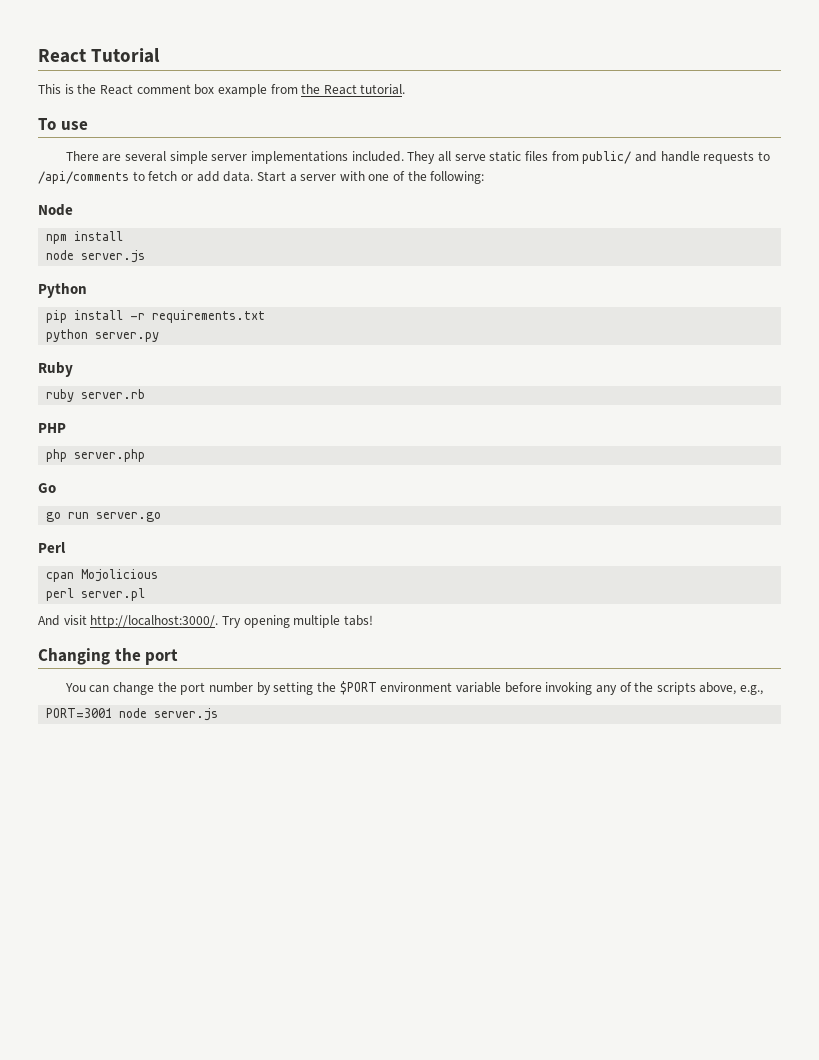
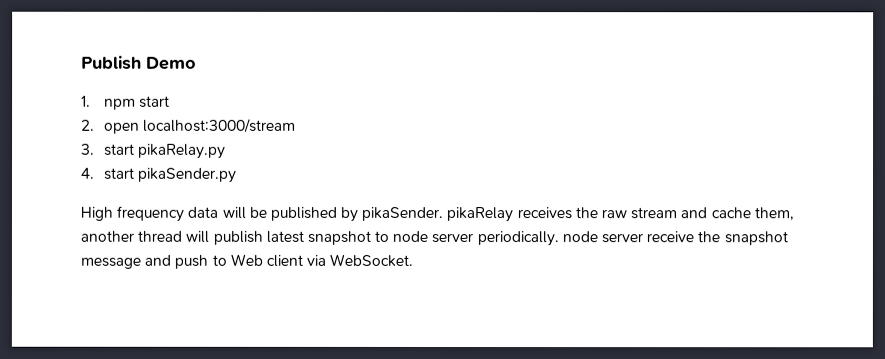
[38,48,161,63] [38,84,406,97] [38,118,88,130] [65,151,770,164] [38,171,485,184] [38,204,73,216] [46,231,124,244] [46,250,146,263] [38,283,87,298] [46,310,266,323] [46,329,160,342] [38,362,73,377] [46,389,146,402] [38,423,66,433] [46,449,146,462] [38,483,56,493] [46,512,162,522] [38,542,66,553] [46,569,159,582] [46,588,146,601] [38,615,373,628] [38,648,179,665] [64,681,764,695] [46,708,219,721] React Tutorial // This is the React comment box example from the React tutorial. // To use // There are several simple server implementations included. They all serve static files from public/ and handle requests to /api/comments to fetch or add data. Start a server with one of the following: // Node // npm install // node server.js // Python // pip install -r requirements.txt // python server.py // Ruby // ruby server.rb // PHP // php server.php // Go // go run server.go // Perl // cpan Mojolicious // perl server.pl // And visit http://localhost:3000/. Try opening multiple tabs! // Changing the port // You can change the port number by setting the $PORT environment variable before invoking any of the scripts above, e.g., // PORT=3001 node server.js -> [81,55,197,70] [81,95,170,110] [81,118,296,134] [81,143,226,159] [81,167,237,183] [80,205,794,223] [80,230,788,247] [80,253,414,269] Publish Demo // 1. npm start // 2. open localhost:3000/stream // 3. start pikaRelay.py // 4. start pikaSender.py // High frequency data will be published by pikaSender. pikaRelay receives the raw stream and cache them, another thread will publish latest snapshot to node server periodically. node server receive the snapshot message and push to Web client via WebSocket.

